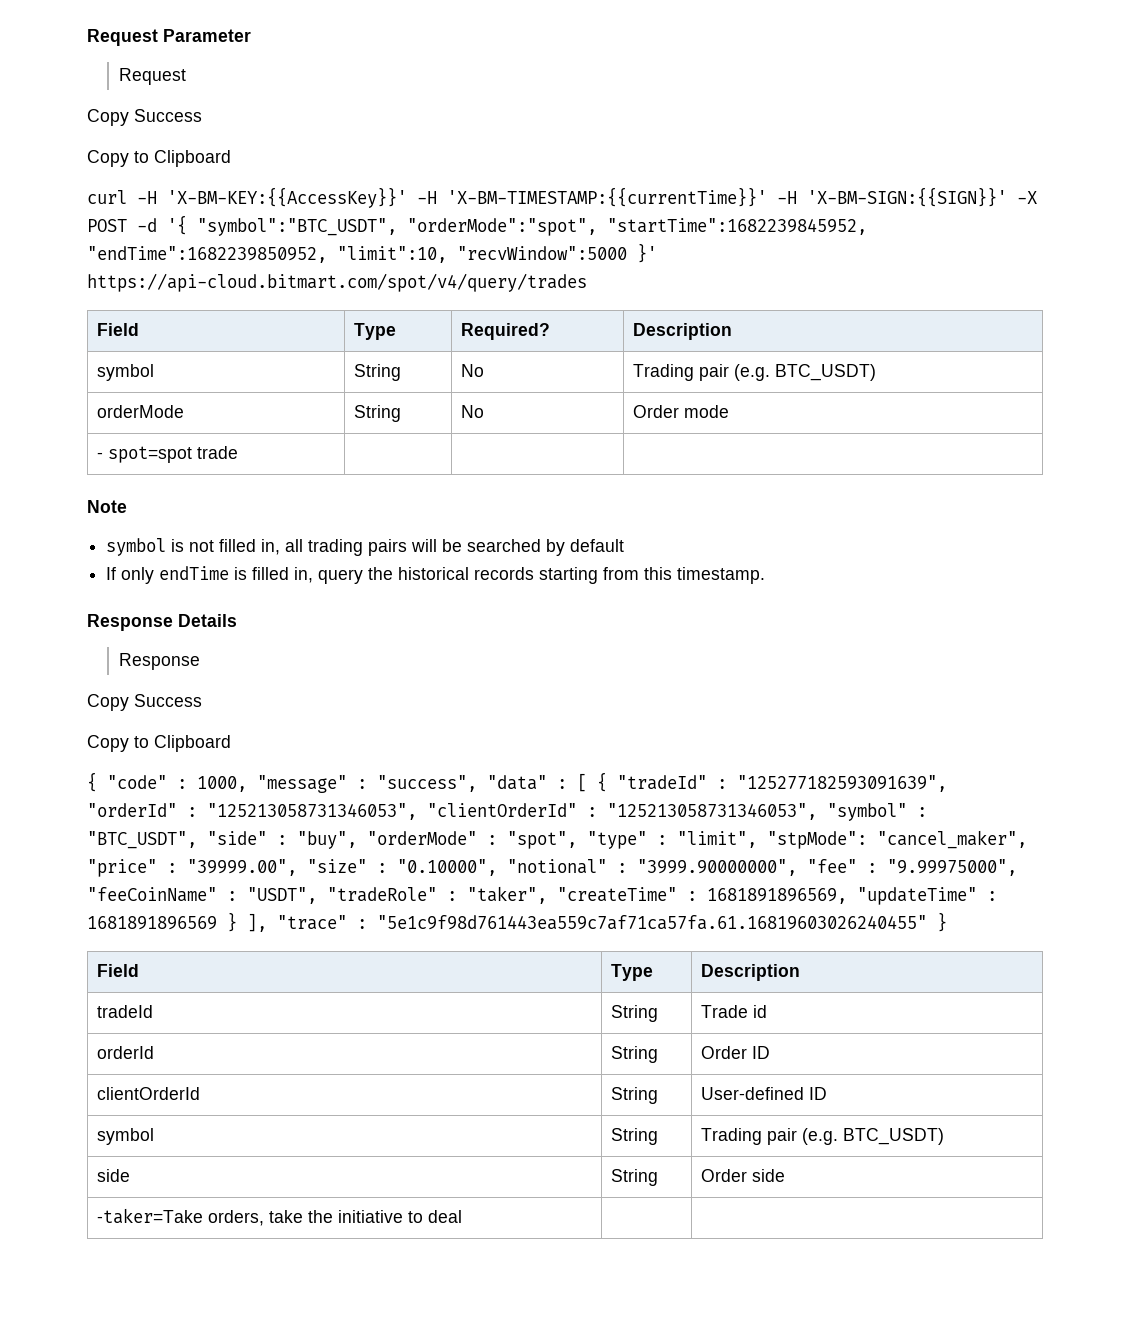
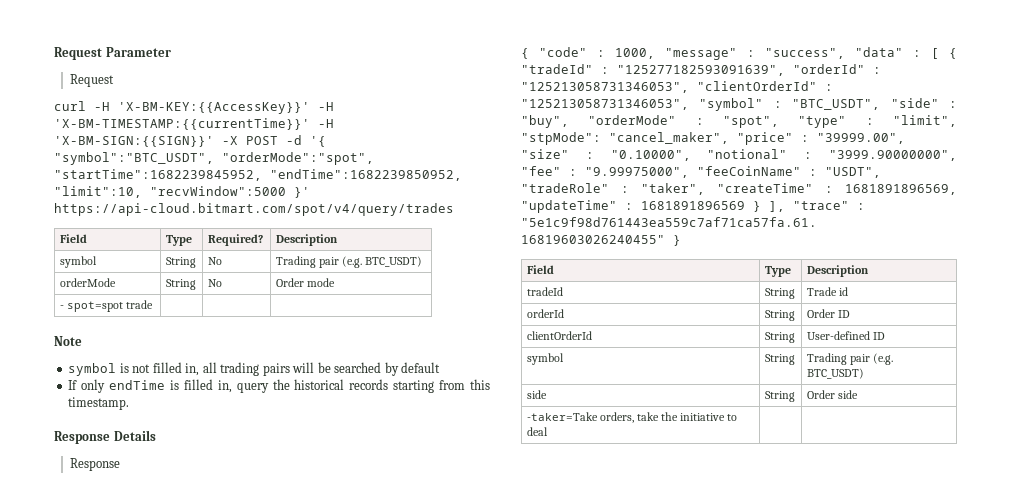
[87,109,202,126] [87,150,231,167] // Copy Success // Copy to Clipboard -> (115, 80) none
[87,694,202,711] [87,735,231,752] // Copy Success // Copy to Clipboard -> (121, 464) none

